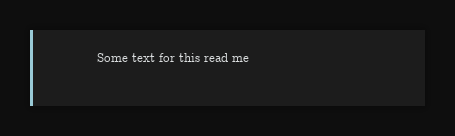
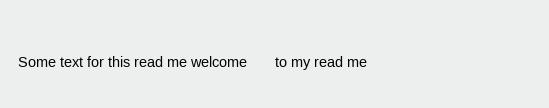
(249, 59) none -> [190,56,367,70] welcome to my read me

